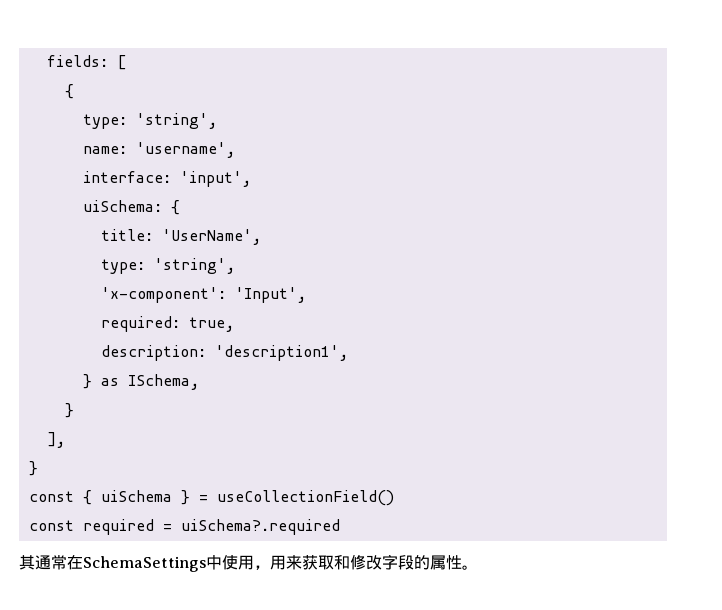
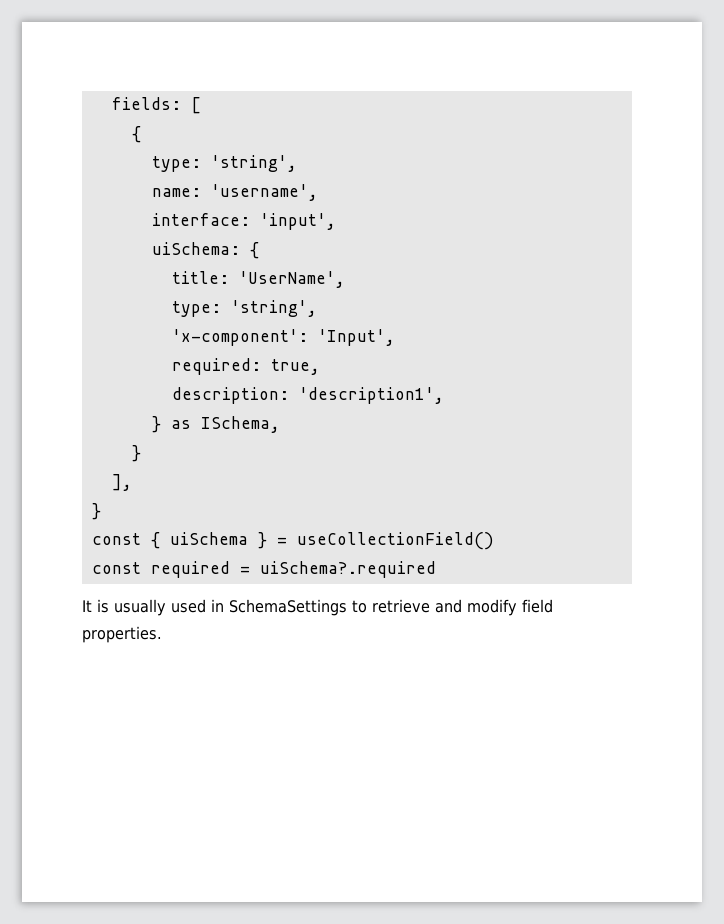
[19,554,478,572] 其通常在SchemaSettings中使用，用来获取和修改字段的属性。 -> [82,599,553,616] [82,626,162,643] It is usually used in SchemaSettings to retrieve and modify field properties.

